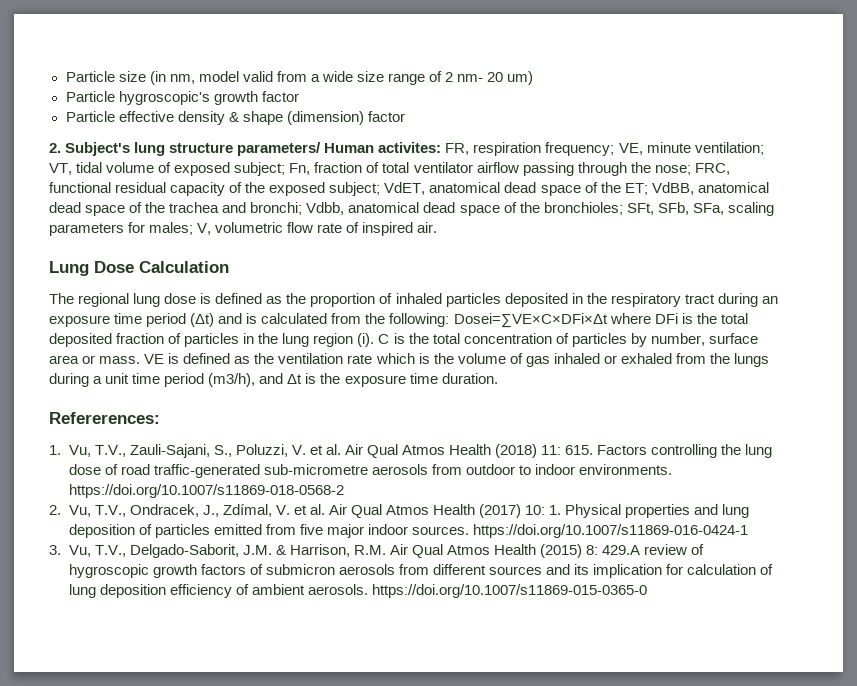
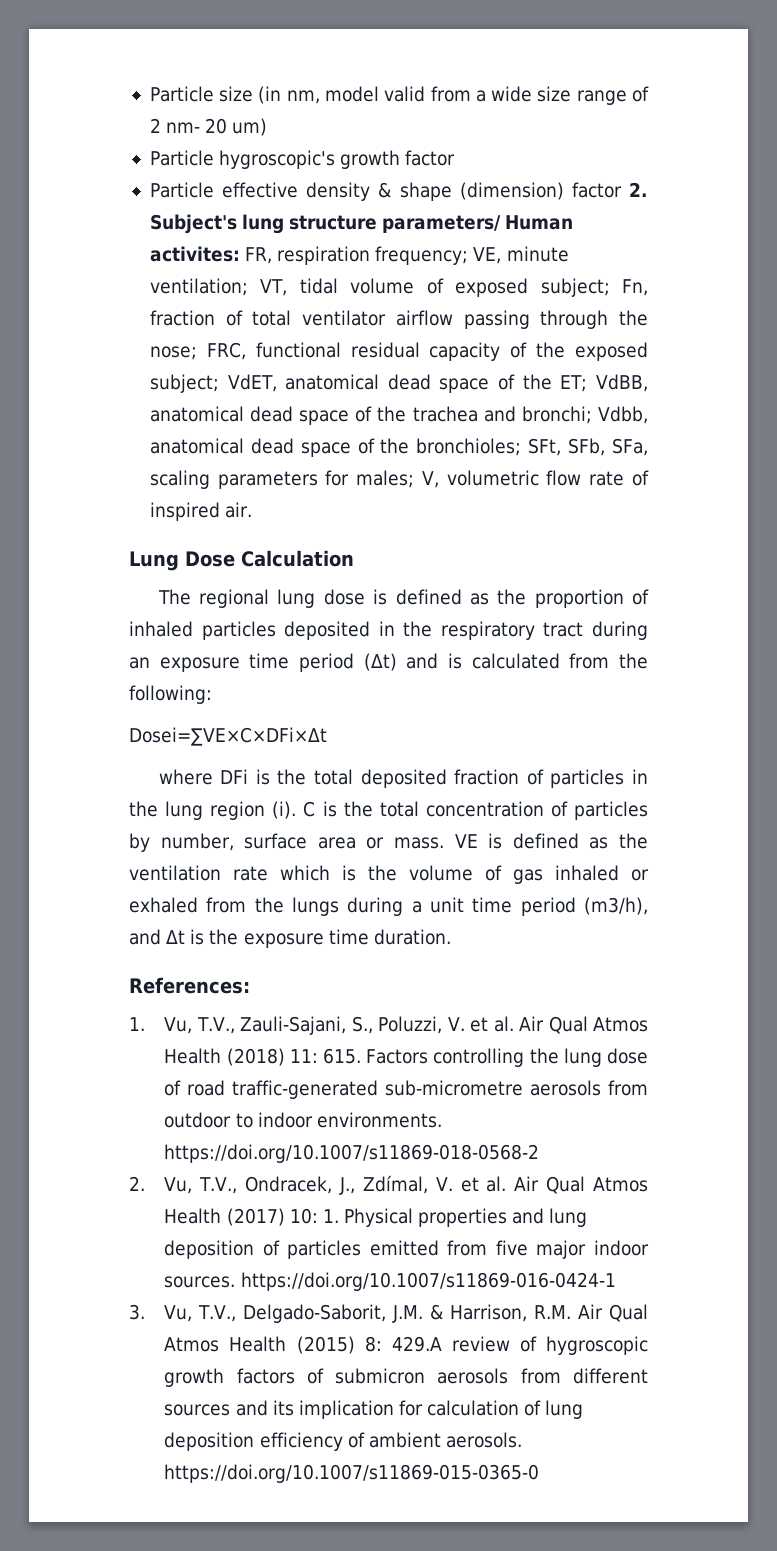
(405, 116) // -> (622, 190) none
(450, 320) none -> (212, 694) //
(608, 320) none -> (327, 736) //
[49,412,160,424] Refererences: -> [129,977,250,994] References:

